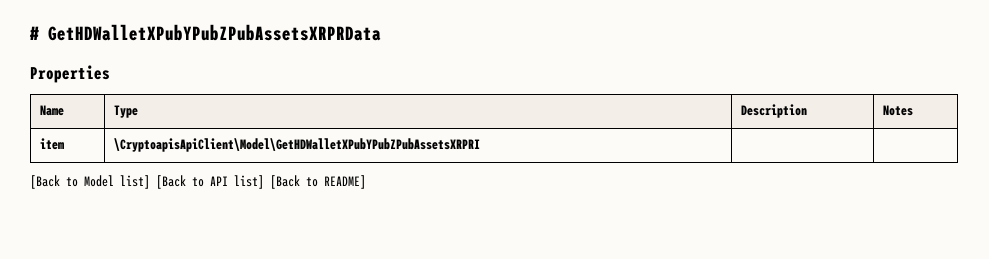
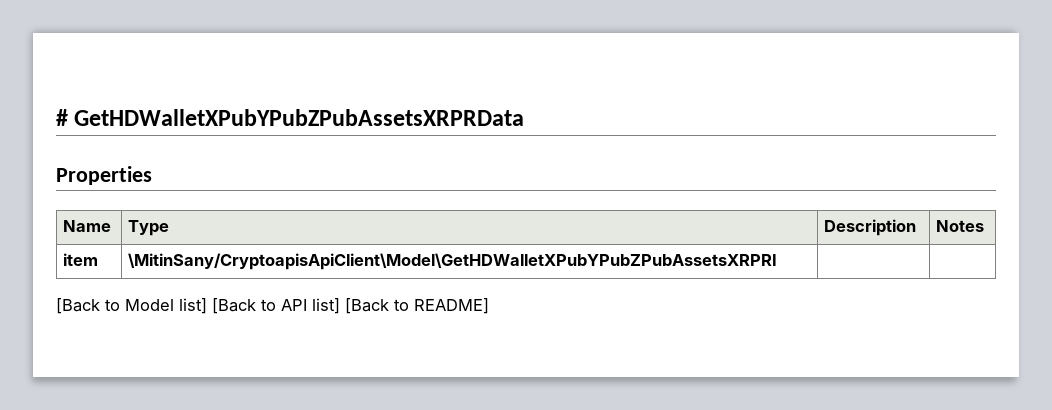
[114,138,481,152] \CryptoapisApiClient\Model\GetHDWalletXPubYPubZPubAssetsXRPRI -> [127,253,777,270] \MitinSany/CryptoapisApiClient\Model\GetHDWalletXPubYPubZPubAssetsXRPRI

